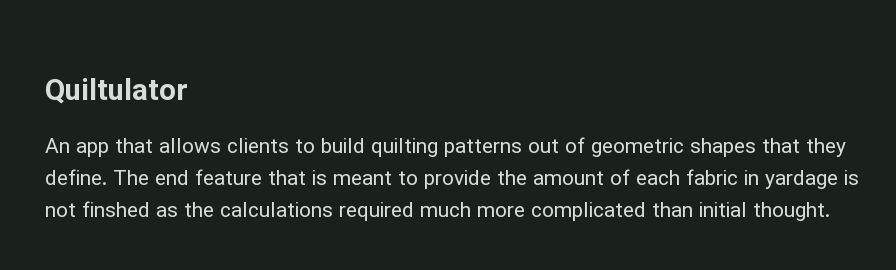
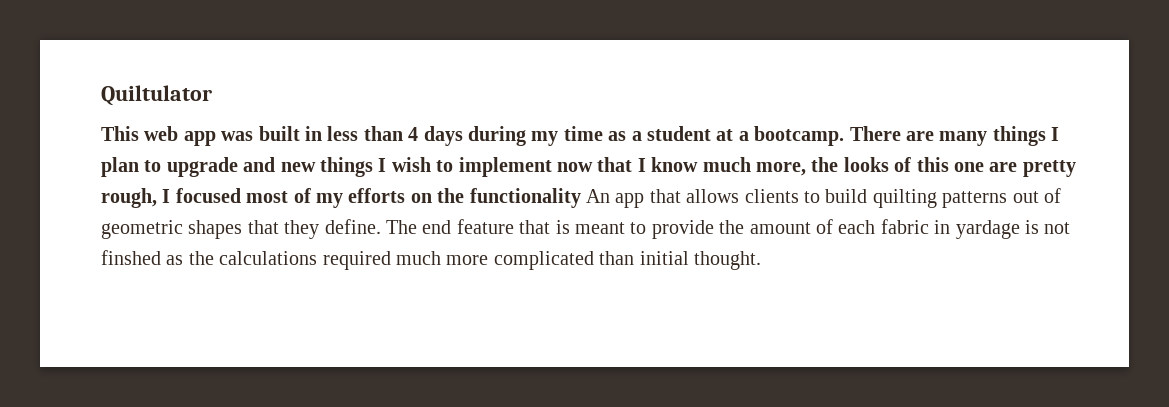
(188, 91) none -> [101,126,1060,146] [101,157,1076,177] [101,188,581,208] This web app was built in less than 4 days during my time as a student at a bootcamp. There are many things I plan to upgrade and new things I wish to implement now that I know much more, the looks of this one are pretty rough, I focused most of my efforts on the functionality

